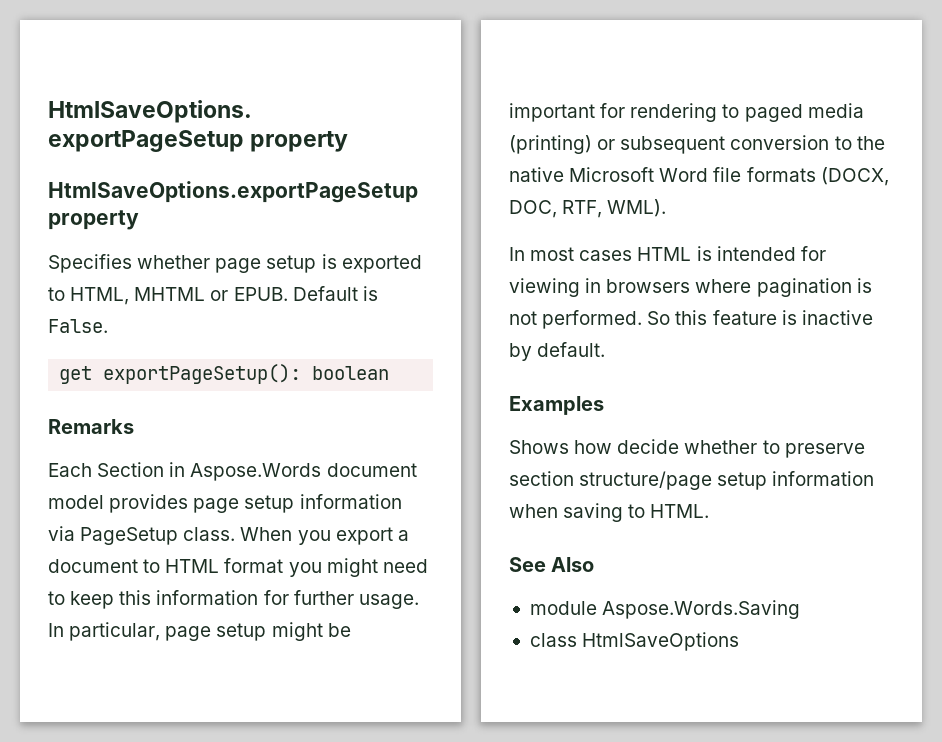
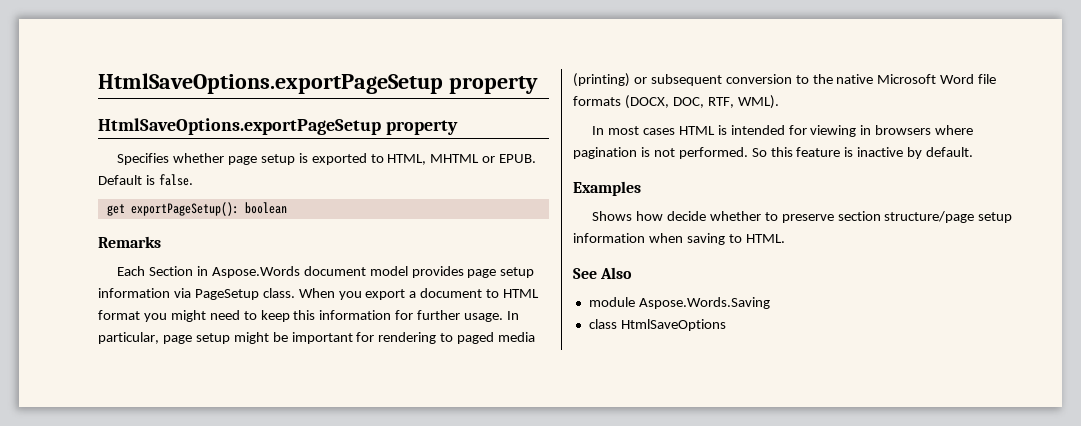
[48,319,108,333] False. -> [158,174,193,186] false.

